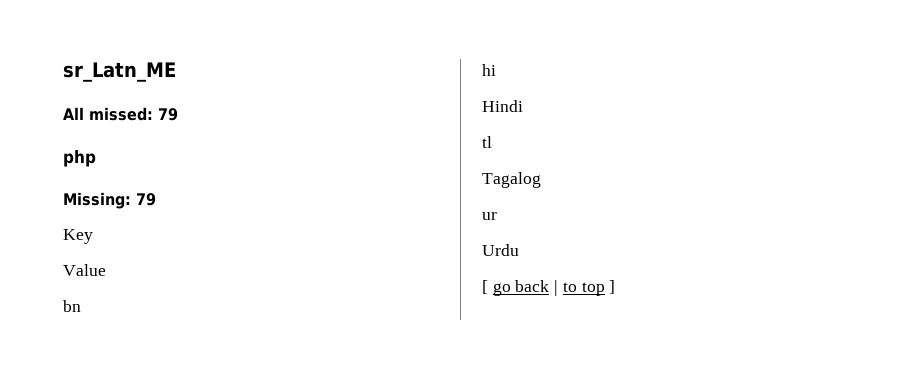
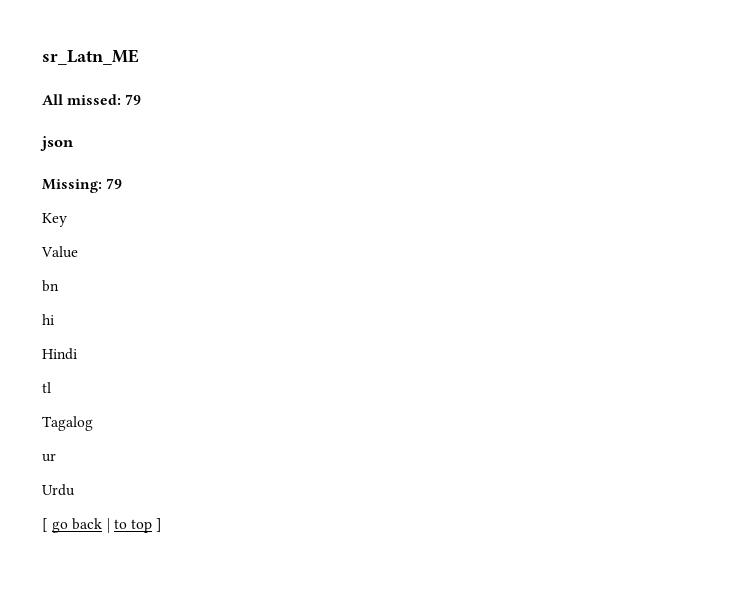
[63,150,96,167] php -> [40,136,74,151] json

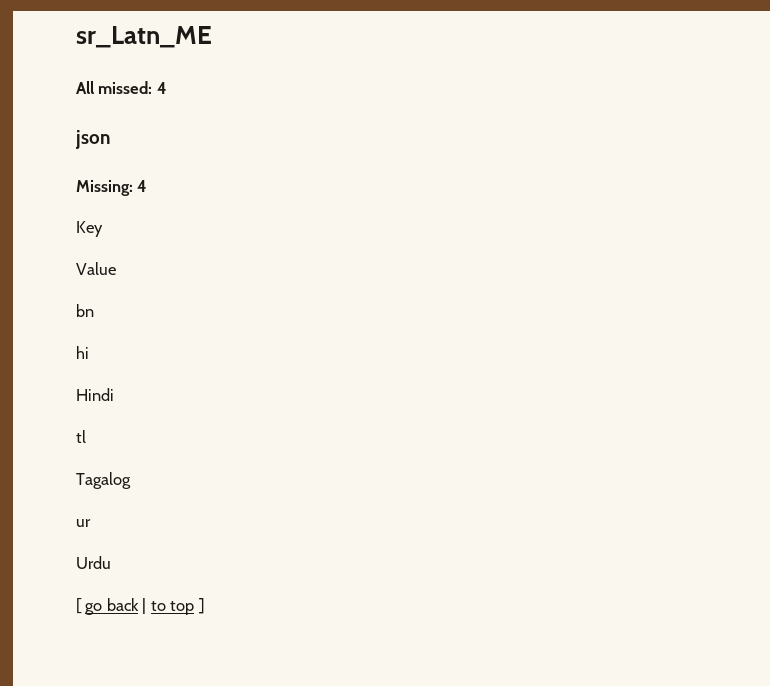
[125,94,142,105] 79 -> [156,82,167,94] 4
[106,178,123,189] 79 -> [137,180,148,192] 4

